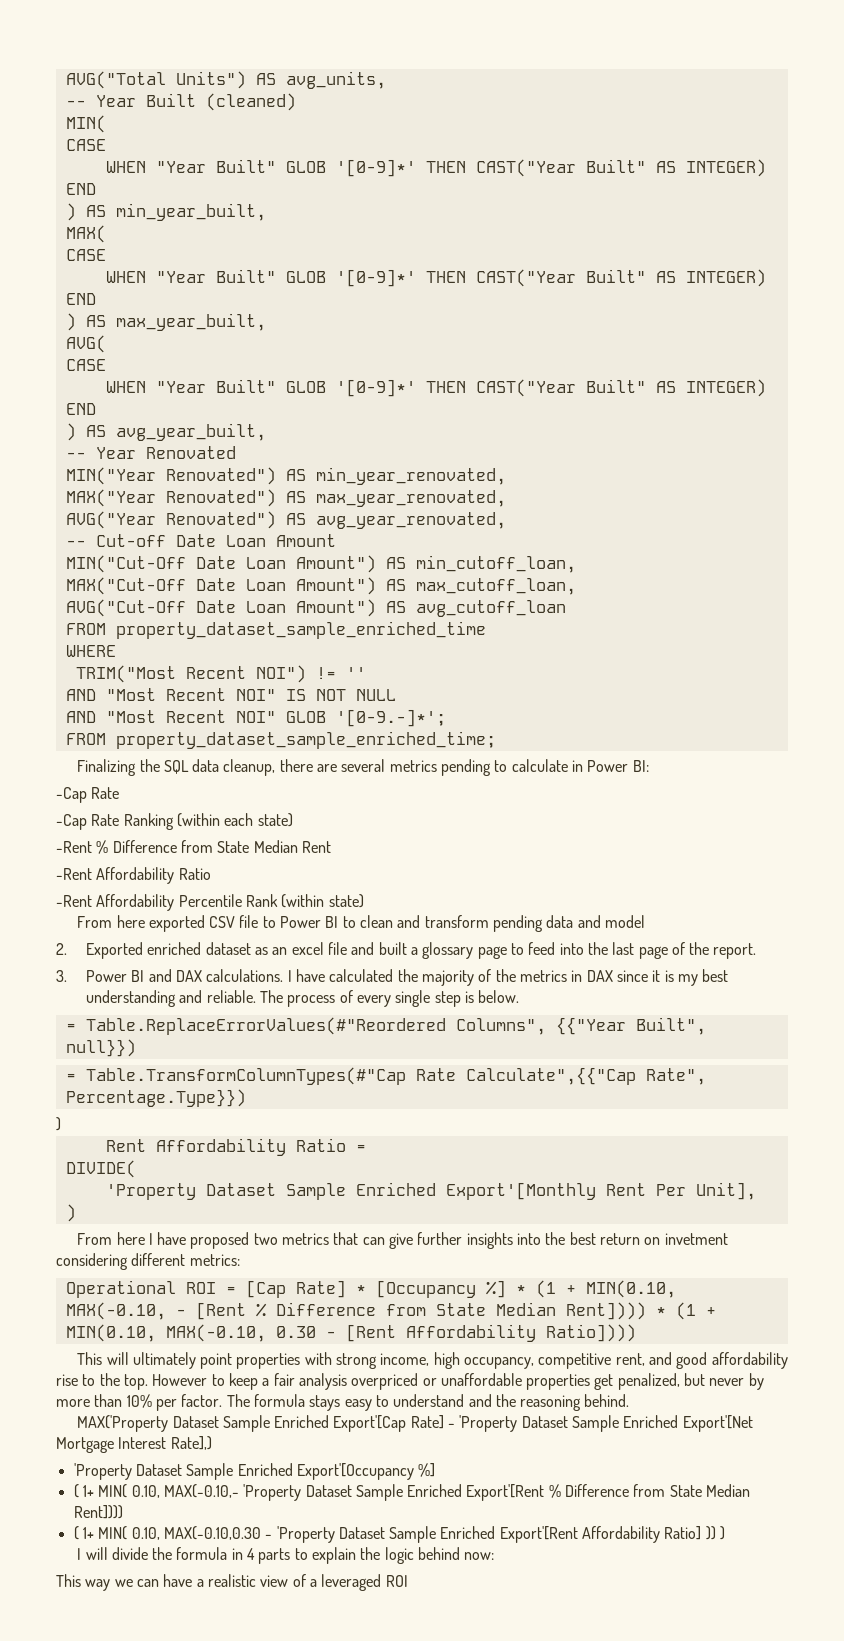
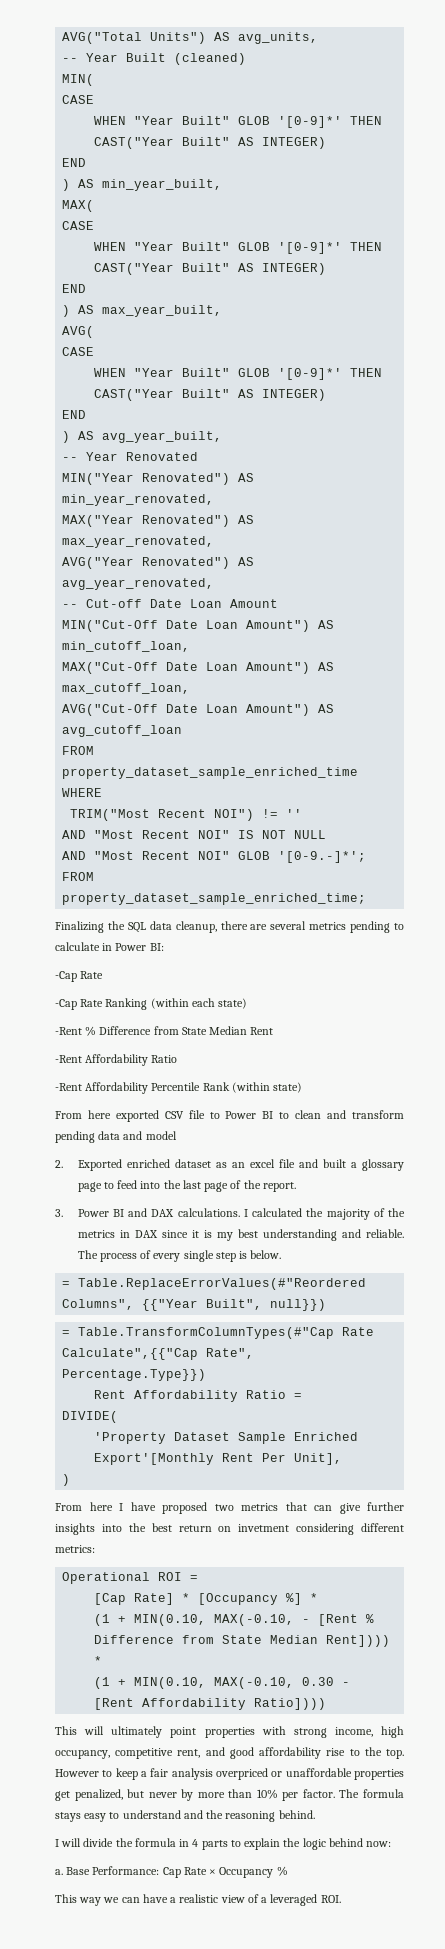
[295,969,325,982] have -> (248, 1213) none
[56,1117,61,1131] // ) -> (207, 1375) none
(236, 1290) none -> (199, 1578) //
(526, 1289) none -> (319, 1597) //
(666, 1311) none -> (103, 1660) //
[77,1415,753,1432] [56,1436,212,1453] [73,1463,436,1480] [73,1484,751,1501] [73,1505,123,1519] [73,1526,726,1543] // MAX('Property Dataset Sample Enriched Export'[Cap Rate] - 'Property Dataset Sample Enriched Export'[Net Mortgage Interest Rate],) // 'Property Dataset Sample Enriched Export'[Occupancy %] // ( 1+ MIN( 0.10, MAX(-0.10,- 'Property Dataset Sample Enriched Export'[Rent % Difference from State Median Rent]))) // ( 1+ MIN( 0.10, MAX(-0.10,0.30 - 'Property Dataset Sample Enriched Export'[Rent Affordability Ratio] )) ) -> (315, 1814) none
(495, 1556) none -> [55,1866,288,1878] // a. Base Performance: Cap Rate × Occupancy %
[385,1575,408,1587] ROI -> [320,1895,341,1903] ROI.

